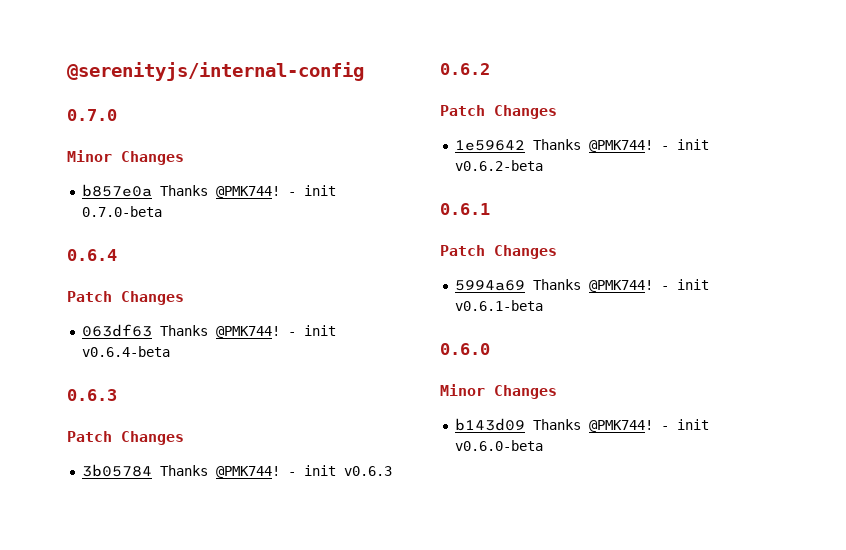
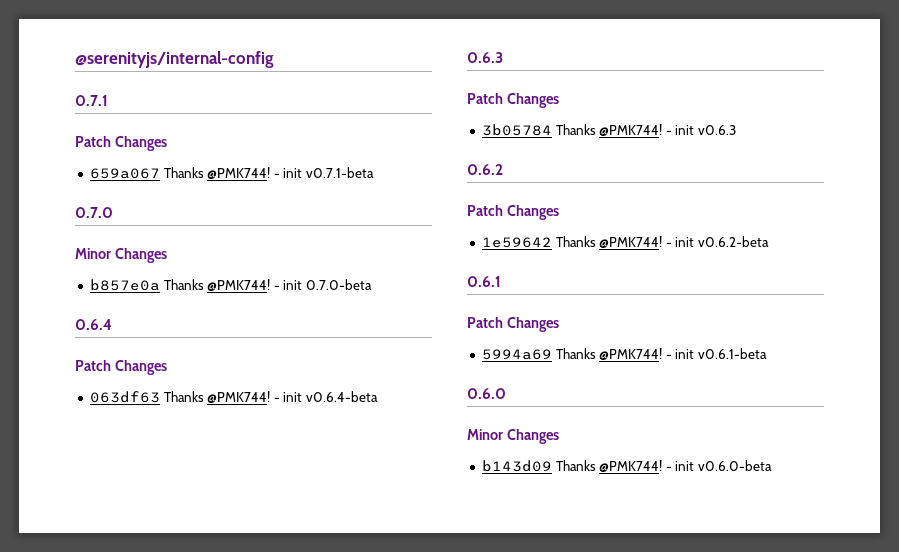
(364, 71) none -> [75,95,108,106] [75,136,167,151] [89,167,375,179] // 0.7.1 // Patch Changes // 659a067 Thanks @PMK744! - init v0.7.1-beta

